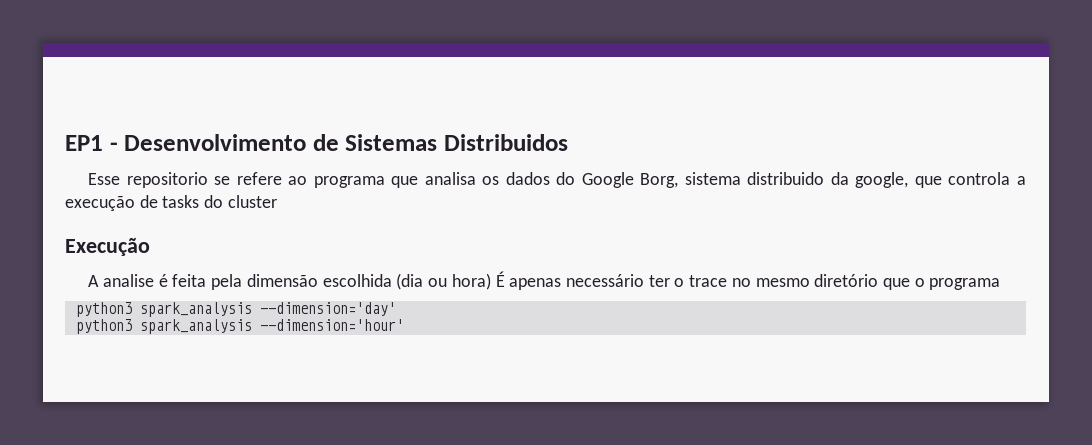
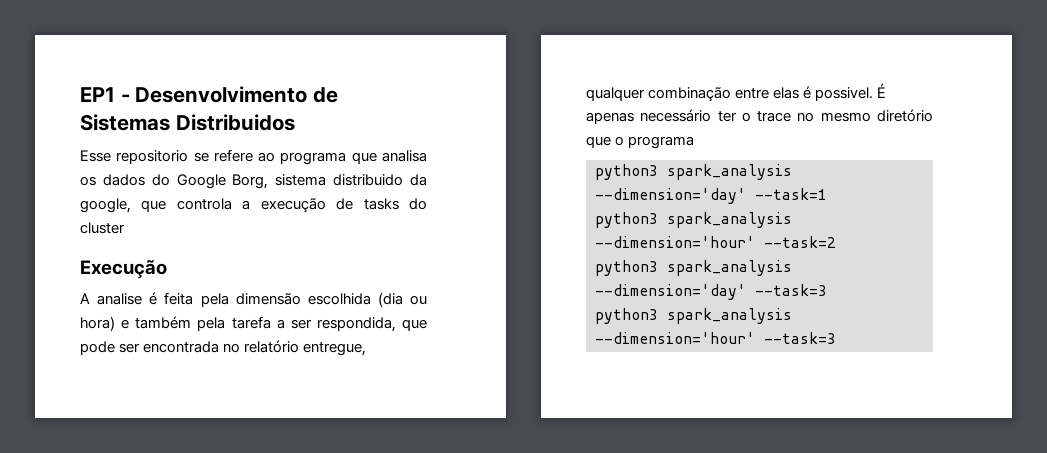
(491, 281) none -> [121,316,427,332] [80,340,367,356] [586,86,874,102] e também pela tarefa a ser respondida, que pode ser encontrada no relatório entregue, qualquer combinação entre elas é possivel.
[75,319,404,334] // python3 spark_analysis --dimension='hour' -> [755,188,827,200] [595,212,792,228] [595,236,836,248] [595,260,792,276] [595,284,827,300] [595,308,792,324] [595,332,836,344] --task=1 // python3 spark_analysis --dimension='hour' --task=2 // python3 spark_analysis --dimension='day' --task=3 // python3 spark_analysis --dimension='hour' --task=3

